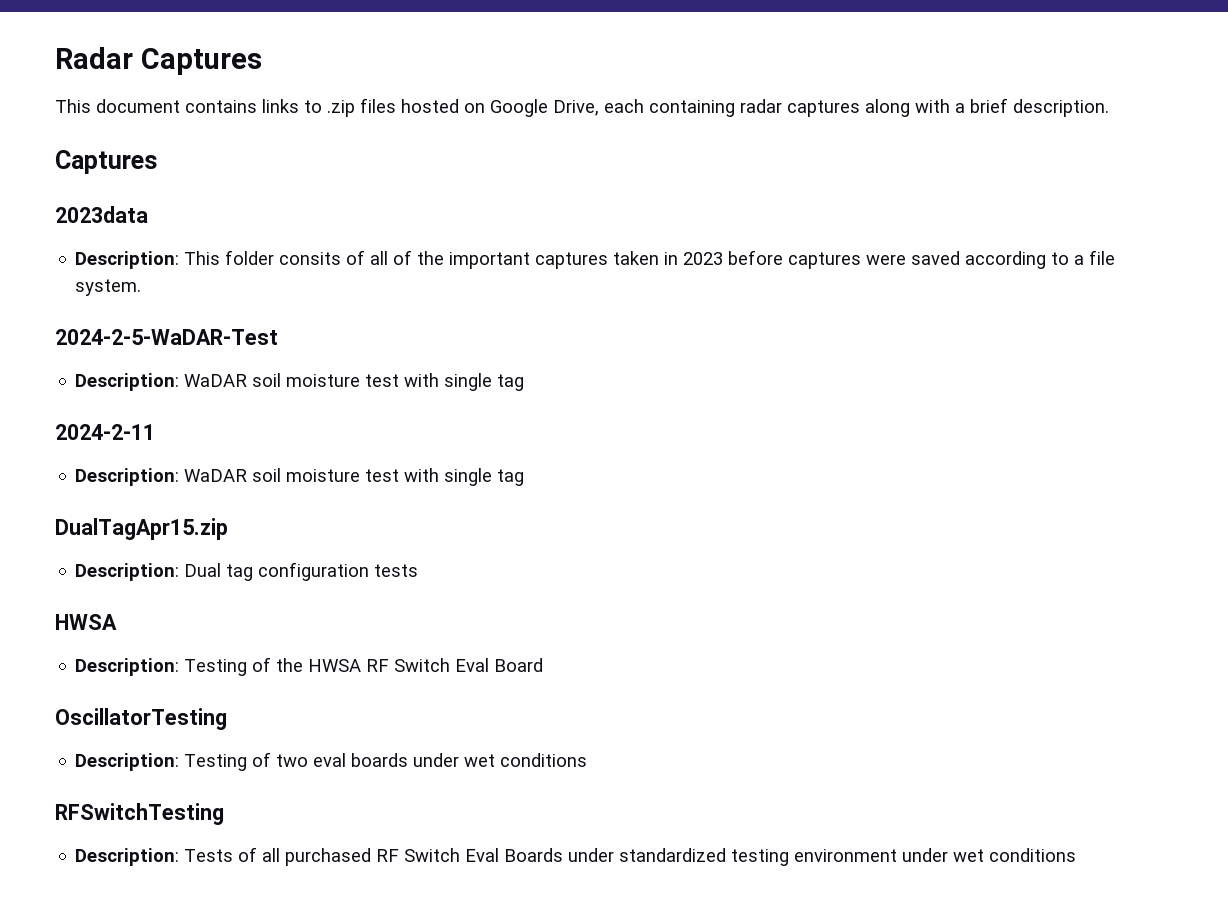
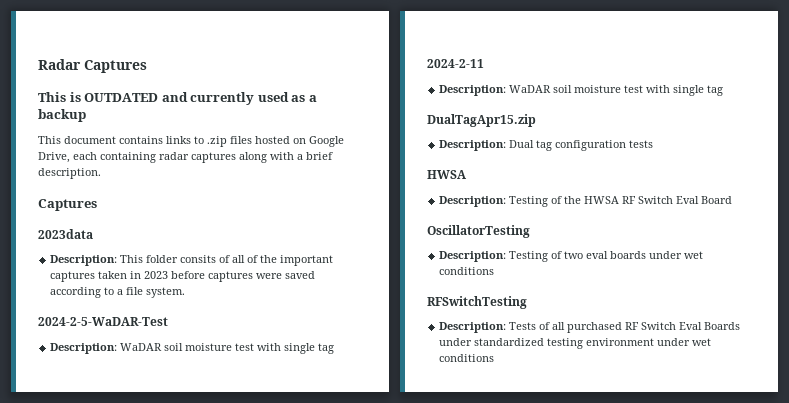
(262, 61) none -> [38,92,317,105] [38,109,86,122] // This is OUTDATED and currently used as a backup

